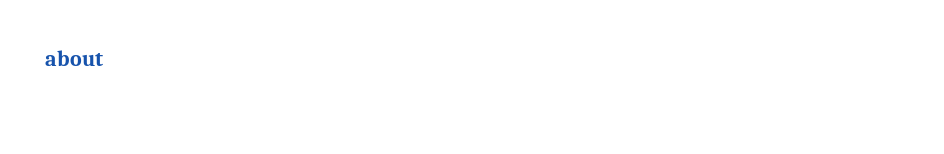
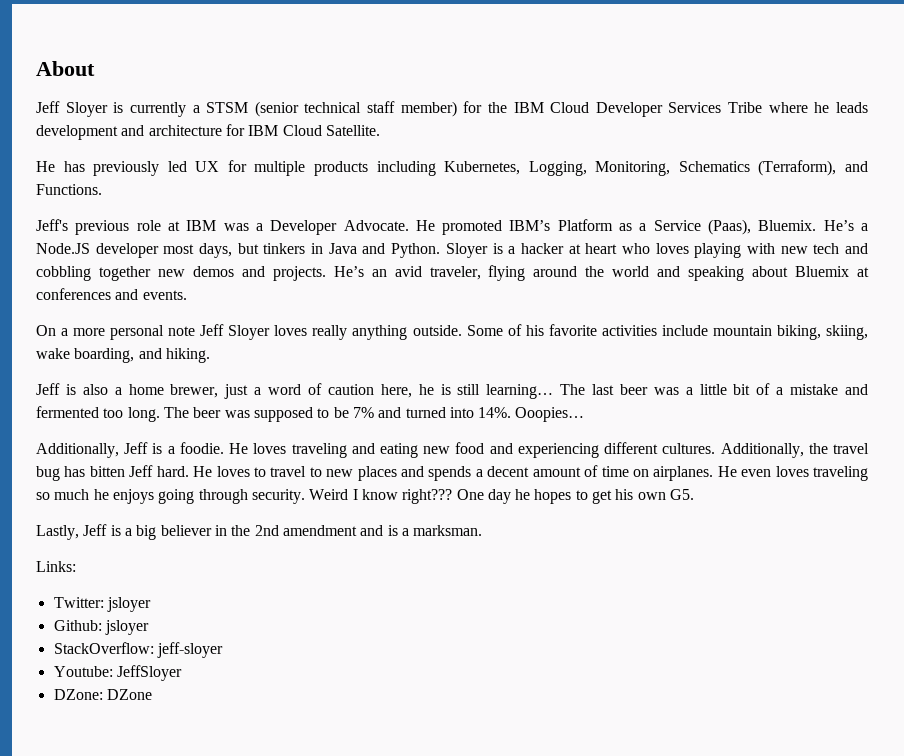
[45,50,103,66] about -> [36,61,95,76] [36,101,869,117] [36,124,380,140] [36,160,868,176] [36,184,102,195] [36,219,868,235] [36,243,868,258] [36,265,870,281] [36,288,187,300] [36,324,868,340] [36,348,210,363] [36,383,868,399] [36,406,585,422] [36,442,869,458] [36,465,868,481] [36,489,695,504] [36,524,483,540] [36,561,76,572] [53,597,151,612] [53,620,149,635] [53,642,223,658] [53,665,182,681] [53,689,152,700] About // Jeff Sloyer is currently a STSM (senior technical staff member) for the IBM Cloud Developer Services Tribe where he leads development and architecture for IBM Cloud Satellite. // He has previously led UX for multiple products including Kubernetes, Logging, Monitoring, Schematics (Terraform), and Functions. // Jeff's previous role at IBM was a Developer Advocate. He promoted IBM’s Platform as a Service (Paas), Bluemix. He’s a Node.JS developer most days, but tinkers in Java and Python. Sloyer is a hacker at heart who loves playing with new tech and cobbling together new demos and projects. He’s an avid traveler, flying around the world and speaking about Bluemix at conferences and events. // On a more personal note Jeff Sloyer loves really anything outside. Some of his favorite activities include mountain biking, skiing, wake boarding, and hiking. // Jeff is also a home brewer, just a word of caution here, he is still learning… The last beer was a little bit of a mistake and fermented too long. The beer was supposed to be 7% and turned into 14%. Ooopies… // Additionally, Jeff is a foodie. He loves traveling and eating new food and experiencing different cultures. Additionally, the travel bug has bitten Jeff hard. He loves to travel to new places and spends a decent amount of time on airplanes. He even loves traveling so much he enjoys going through security. Weird I know right??? One day he hopes to get his own G5. // Lastly, Jeff is a big believer in the 2nd amendment and is a marksman. // Links: // Twitter: jsloyer // Github: jsloyer // StackOverflow: jeff-sloyer // Youtube: JeffSloyer // DZone: DZone

